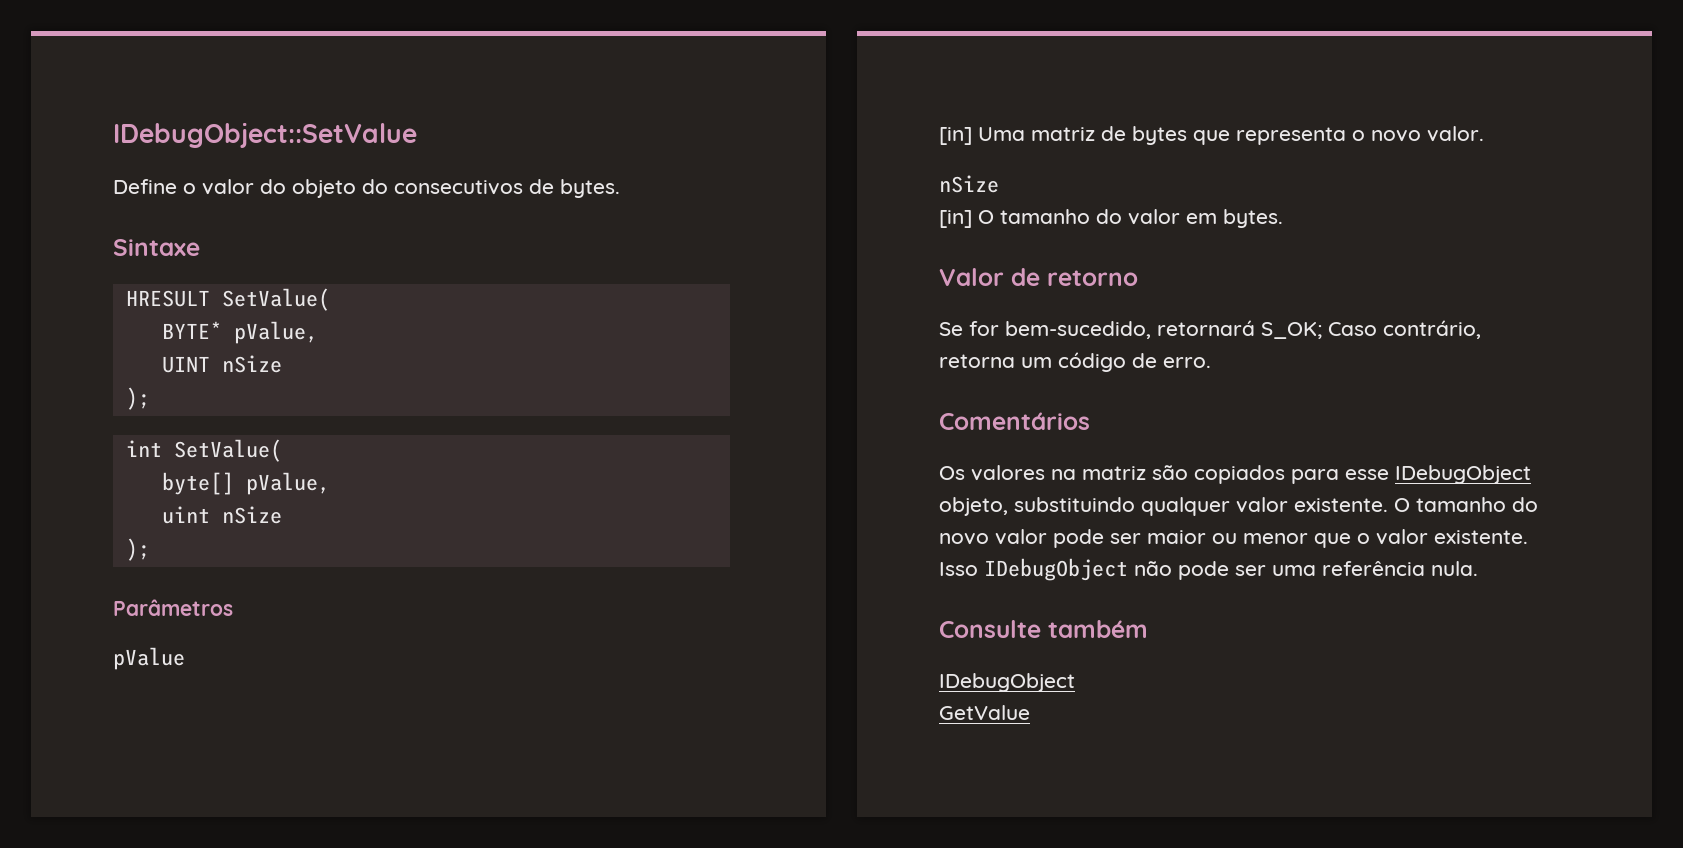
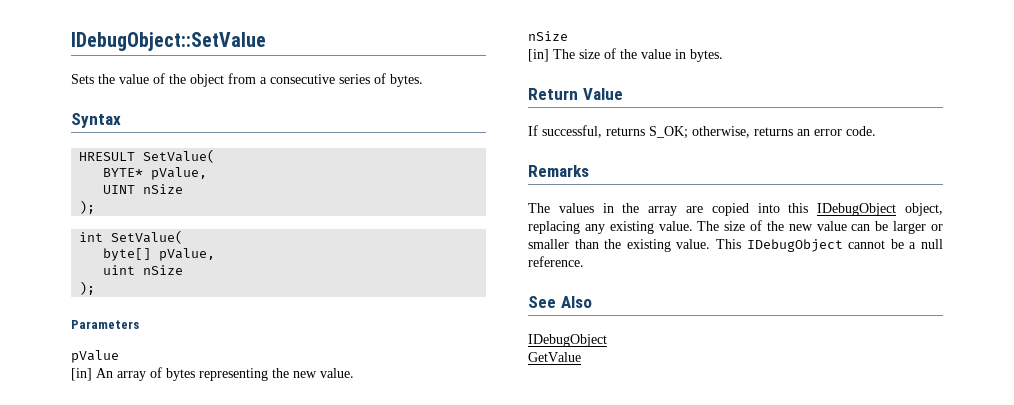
[113,179,620,198] [113,239,200,256] Define o valor do objeto do consecutivos de bytes. // Sintaxe -> [71,73,423,87] [71,113,121,128] Sets the value of the object from a consecutive series of bytes. // Syntax
[113,599,233,616] Parâmetros -> [71,320,139,329] Parameters
[978,126,1484,145] [939,175,999,193] [939,209,1283,228] [939,268,1138,286] [939,320,1481,339] [939,352,1211,372] [939,412,1090,430] [939,465,1531,484] [939,497,1538,516] [939,529,1528,548] [939,558,1478,581] [939,620,1148,638] Uma matriz de bytes que representa o novo valor. // nSize // [in] O tamanho do valor em bytes. // Valor de retorno // Se for bem-sucedido, retornará S_OK; Caso contrário, retorna um código de erro. // Comentários // Os valores na matriz são copiados para esse IDebugObject objeto, substituindo qualquer valor existente. O tamanho do novo valor pode ser maior ou menor que o valor existente. Isso IDebugObject não pode ser uma referência nula. // Consulte também -> [96,367,354,381] [528,31,568,41] [528,48,723,62] [528,88,623,100] [528,125,876,139] [528,165,589,177] [528,203,943,216] [528,220,943,234] [528,239,943,252] [528,256,584,267] [528,296,592,308] An array of bytes representing the new value. // nSize // [in] The size of the value in bytes. // Return Value // If successful, returns S_OK; otherwise, returns an error code. // Remarks // The values in the array are copied into this IDebugObject object, replacing any existing value. The size of the new value can be larger or smaller than the existing value. This IDebugObject cannot be a null reference. // See Also

